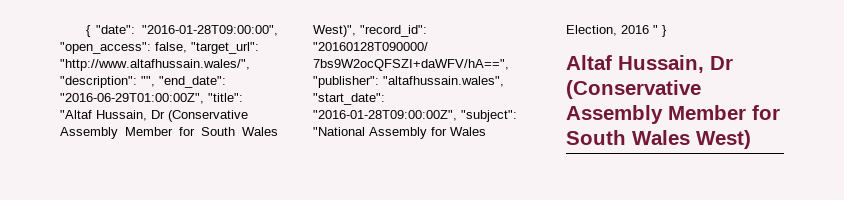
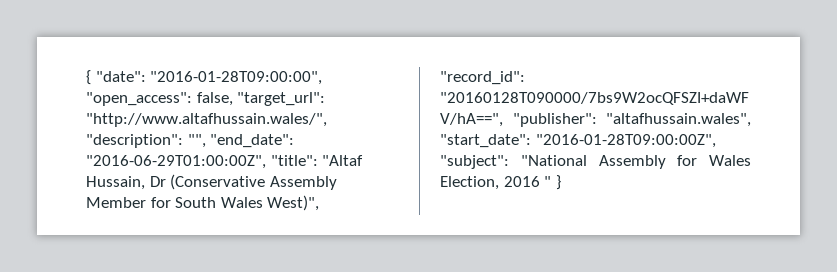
[566,55,733,73] [566,80,701,99] [566,105,780,124] [566,130,751,149] // Altaf Hussain, Dr (Conservative Assembly Member for South Wales West) -> (561, 182) none

